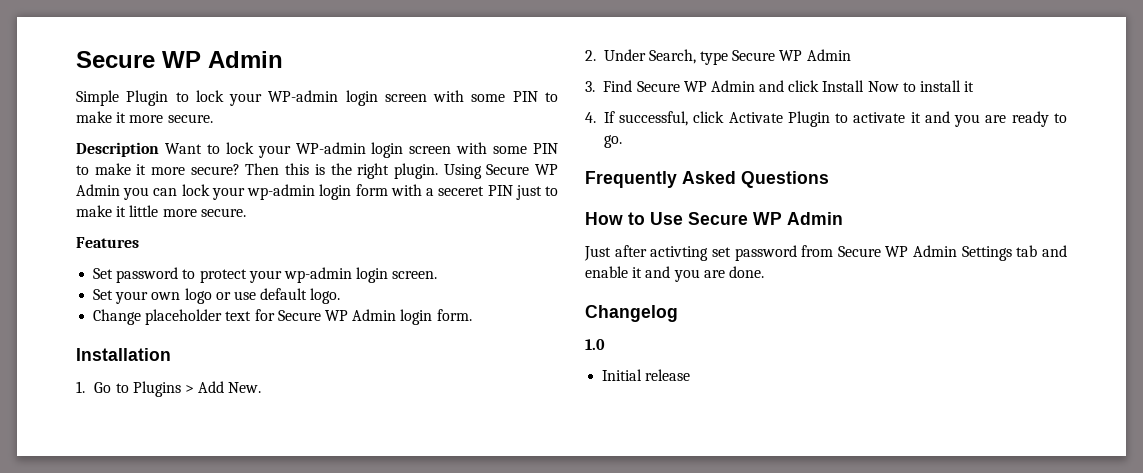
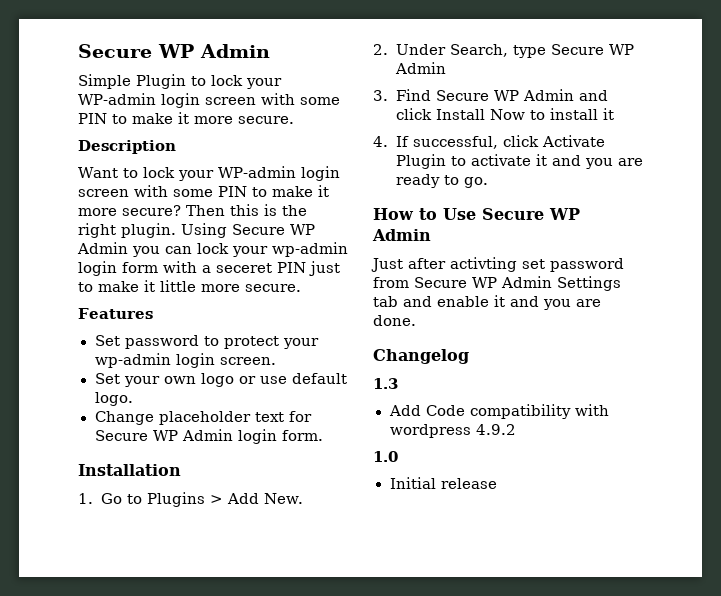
(159, 149) none -> (176, 147) //
[585,171,829,188] // Frequently Asked Questions -> (488, 182) none
(678, 313) none -> [373,378,398,389] [388,404,609,419] [389,424,516,438] // 1.3 // Add Code compatibility with wordpress 4.9.2

